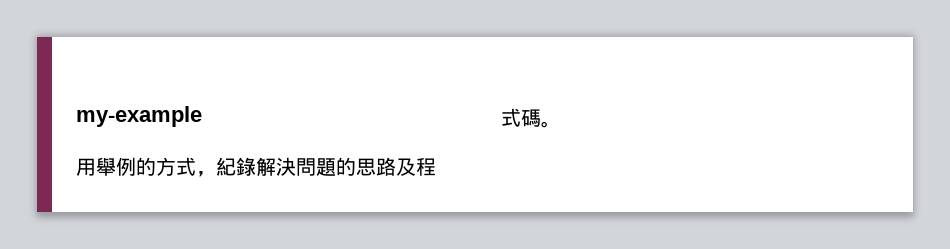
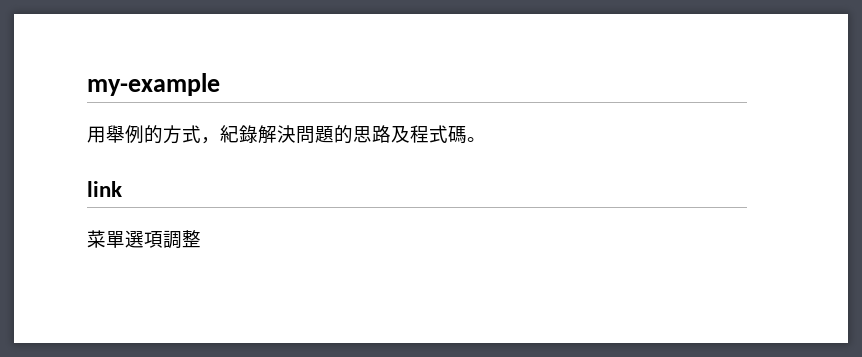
(561, 124) none -> [87,181,122,197] [87,230,201,249] // link // 菜單選項調整

